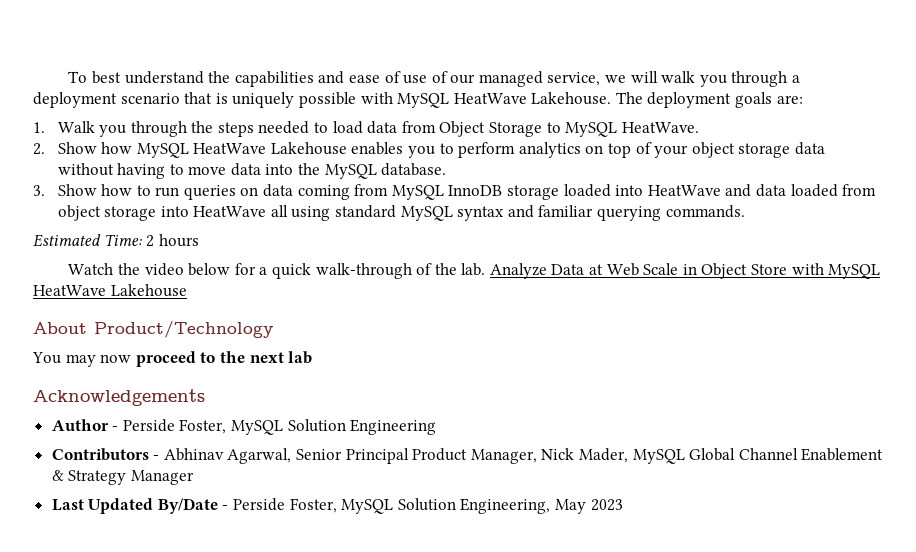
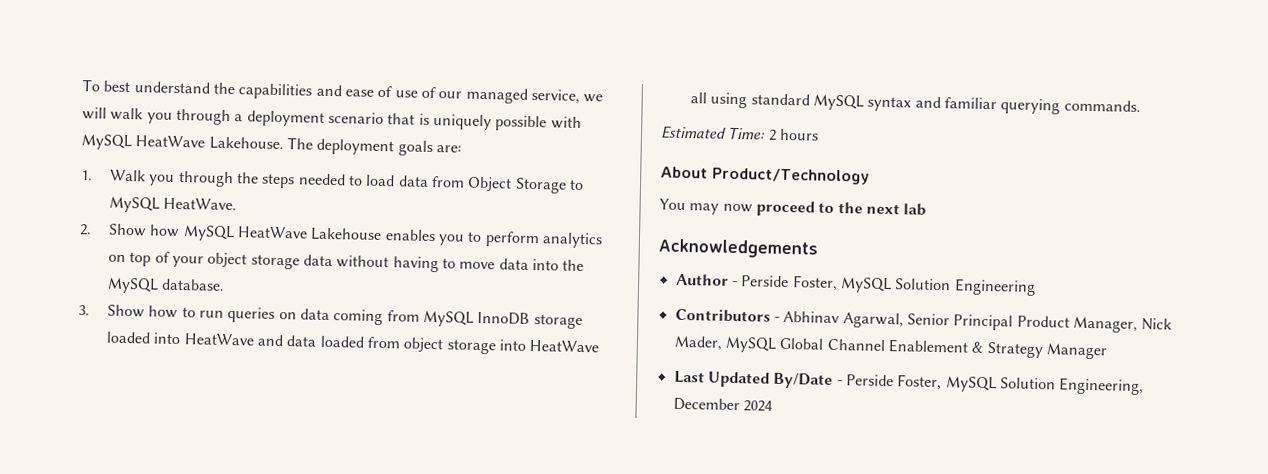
[68,263,881,279] [33,284,187,297] // Watch the video below for a quick walk-through of the lab. Analyze Data at Web Scale in Object Store with MySQL HeatWave Lakehouse -> (819, 134) none
[555,499,623,514] May 2023 -> [672,397,773,412] December 2024

